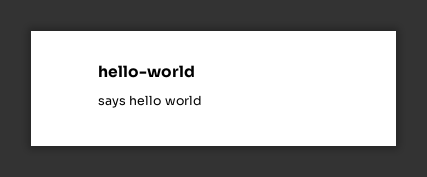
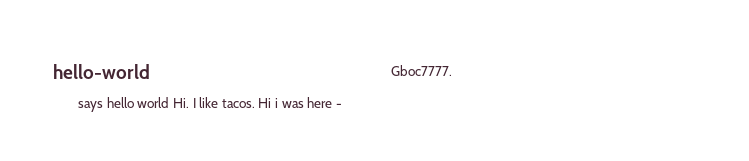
(202, 100) none -> [172,97,343,108] [391,65,452,76] Hi. I like tacos. Hi i was here - Gboc7777.

